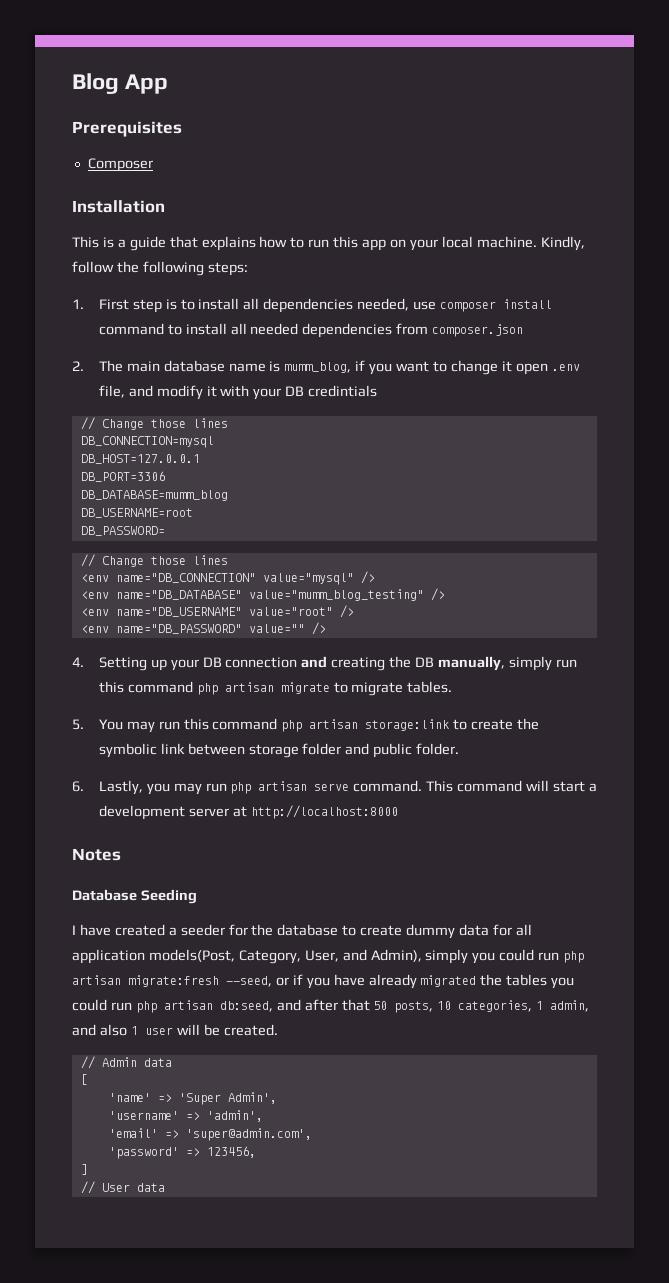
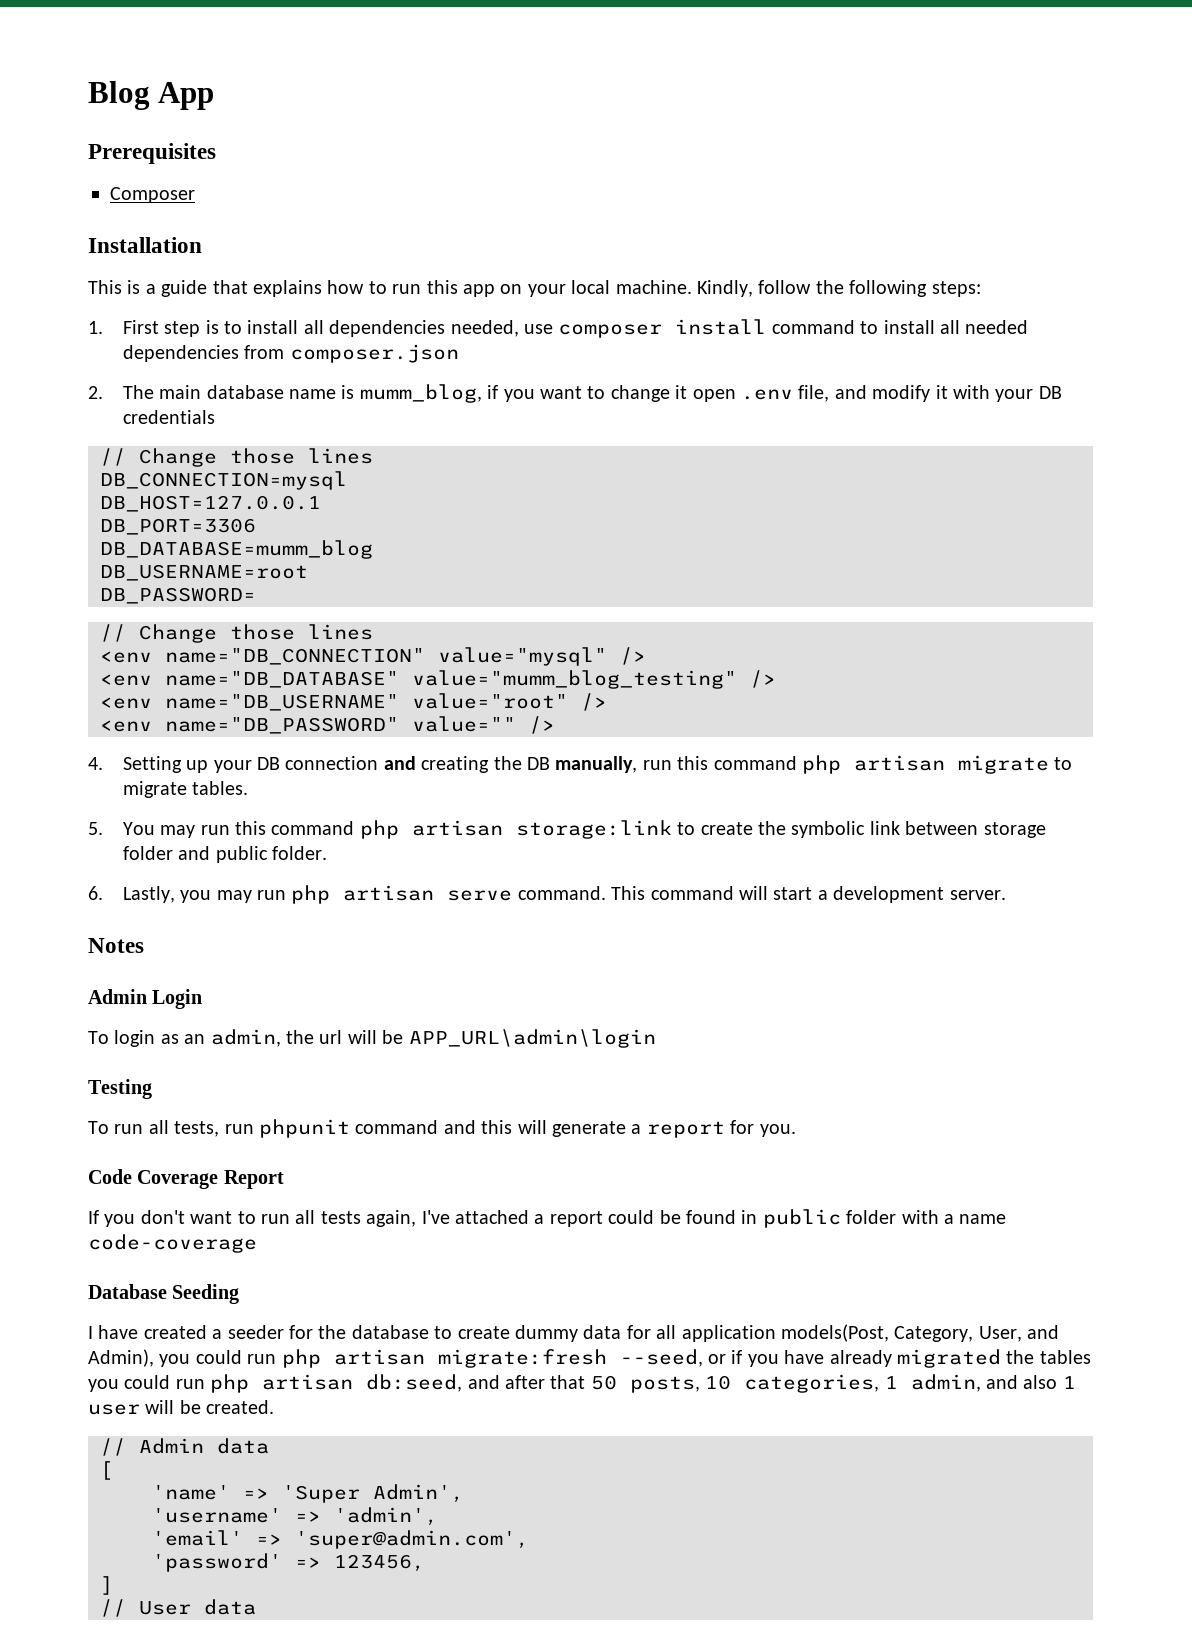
[308,385,378,397] credintials -> [122,410,215,424] credentials
[508,656,552,671] simply -> (638, 764) none
[188,805,398,819] [72,848,121,861] server at http://localhost:8000 // Notes -> [949,890,1006,900] [88,938,144,953] [88,989,203,1009] [88,1029,656,1048] [88,1079,152,1099] [88,1119,796,1138] [88,1169,284,1189] [88,1209,1007,1228] [88,1234,257,1253] server. // Notes // Admin Login // To login as an admin, the url will be APP_URL\admin\login // Testing // To run all tests, run phpunit command and this will generate a report for you. // Code Coverage Report // If you don't want to run all tests again, I've attached a report could be found in public folder with a name code-coverage
[425,949,469,964] simply -> (154, 1358) none

